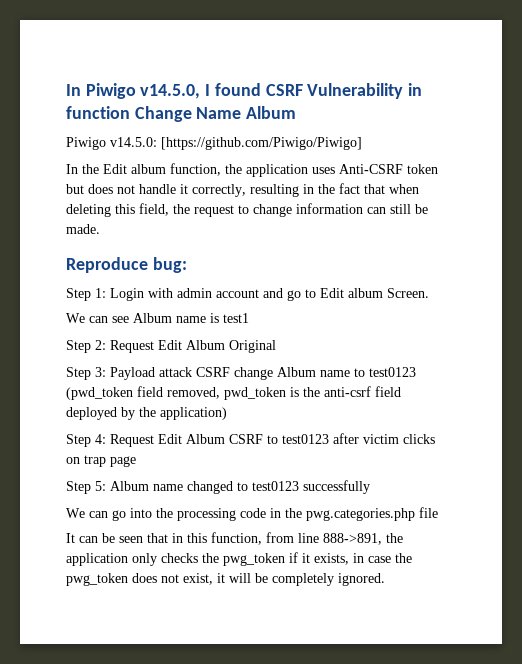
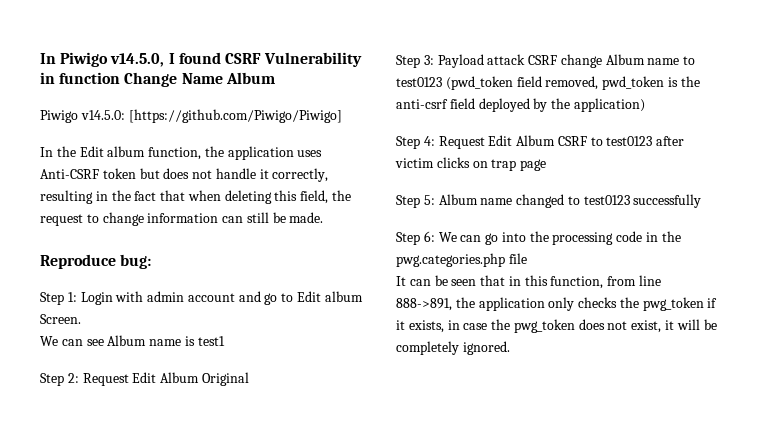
(370, 487) none -> [396,231,435,245] Step 6:

